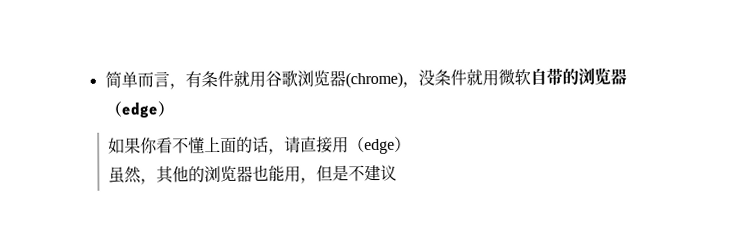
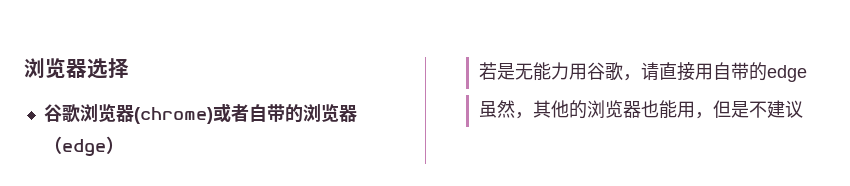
[104,68,531,90] 简单而言，有条件就用谷歌浏览器(chrome)，没条件就用微软 -> [24,58,129,79] [43,103,249,124] 浏览器选择 // 谷歌浏览器(chrome)或者
[108,136,270,154] 如果你看不懂上面的话 -> [478,62,623,81] 若是无能力用谷歌
[348,136,412,155] （edge） -> [712,62,807,82] 自带的edge

